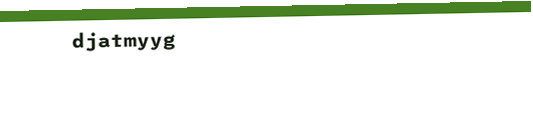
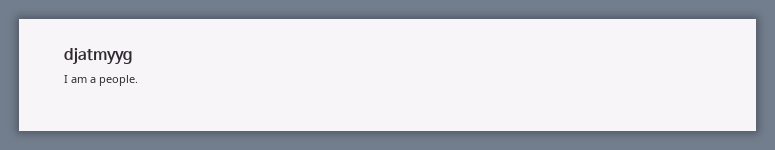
(176, 41) none -> [64,75,138,86] // I am a people.

